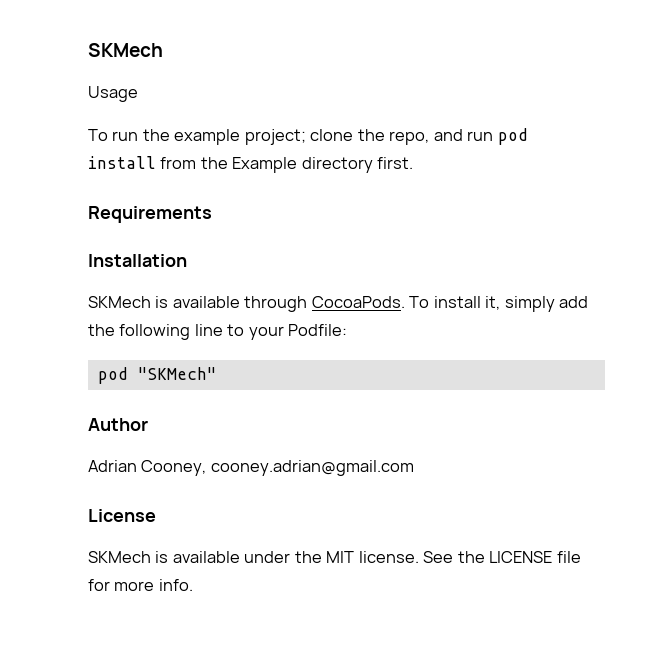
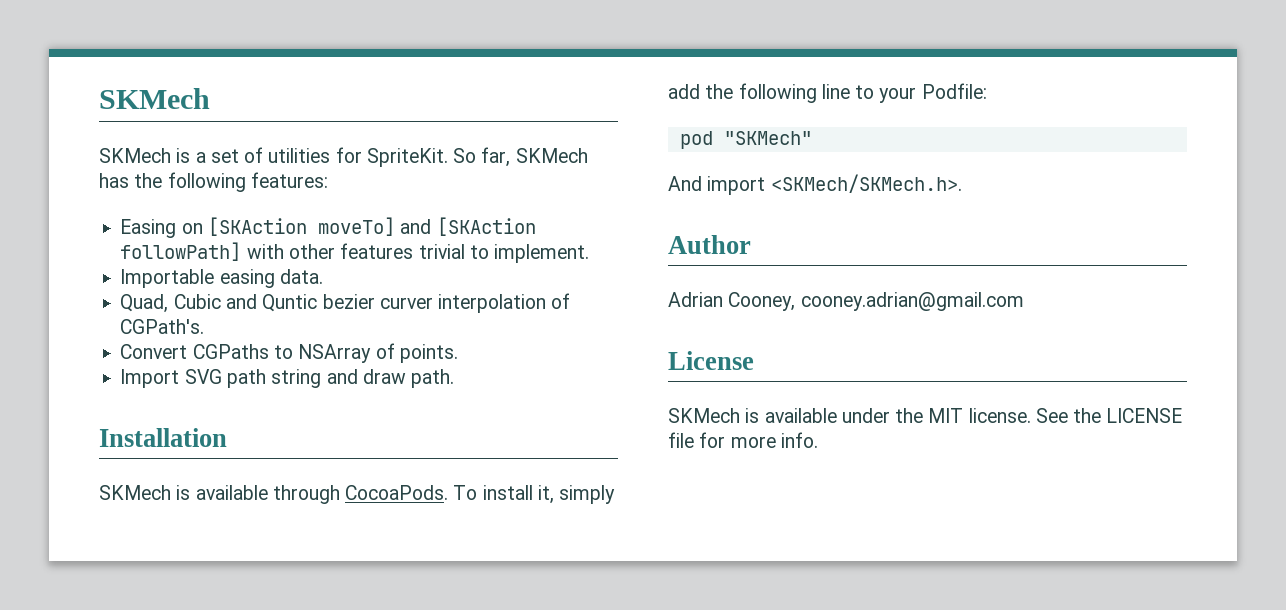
[88,86,138,102] [88,128,528,145] [88,156,414,173] [88,206,212,223] Usage // To run the example project; clone the repo, and run pod install from the Example directory first. // Requirements -> [99,147,588,167] [99,172,328,192] [120,217,536,238] [120,242,590,263] [120,269,323,288] [120,293,571,313] [120,319,205,334] [120,343,458,363] [120,369,455,388] SKMech is a set of utilities for SpriteKit. So far, SKMech has the following features: // Easing on [SKAction moveTo] and [SKAction followPath] with other features trivial to implement. // Importable easing data. // Quad, Cubic and Quntic bezier curver interpolation of CGPath's. // Convert CGPaths to NSArray of points. // Import SVG path string and draw path.
(216, 373) none -> [668,174,962,195] // And import <SKMech/SKMech.h>.

